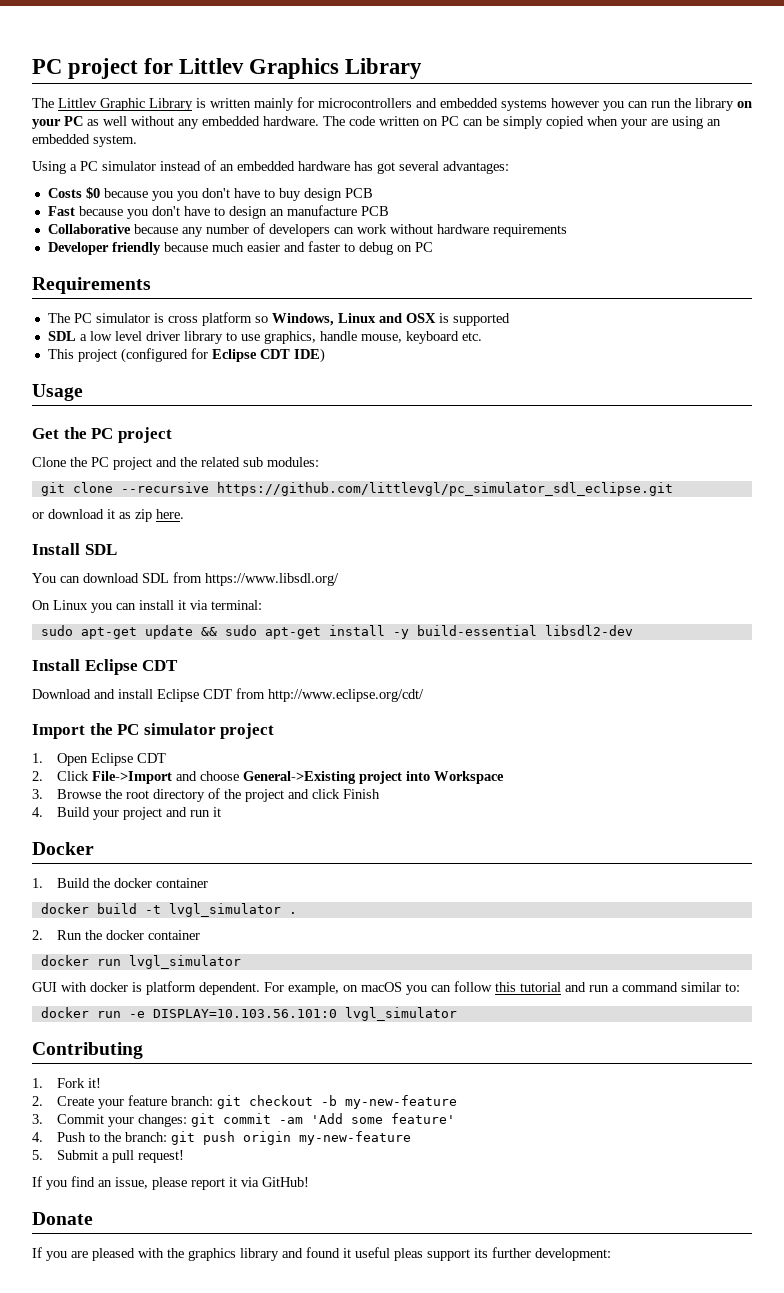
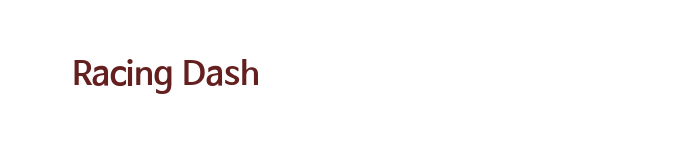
[32,58,423,79] [32,97,752,111] [32,116,721,129] [32,134,137,147] [32,160,509,174] [47,187,373,201] [47,205,389,219] [47,223,567,237] [47,241,433,255] [32,277,151,294] [47,312,510,326] [47,331,482,344] [47,348,325,363] [32,384,83,401] [32,427,172,443] [32,457,319,470] [40,482,673,496] [32,509,184,522] [32,543,117,555] [32,572,339,586] [32,600,262,613] [40,625,633,639] [32,659,179,675] [32,688,424,702] [32,723,275,739] [32,753,166,766] [32,771,504,784] [32,788,380,802] [32,807,221,820] [32,842,94,855] [32,878,208,888] [40,903,297,917] [32,930,200,940] [40,955,241,969] [32,981,740,995] [40,1007,457,1021] [32,1042,143,1059] [32,1078,101,1088] [32,1095,457,1109] [32,1113,455,1127] [32,1131,411,1145] [32,1150,184,1163] [32,1176,309,1190] [32,1212,93,1225] [32,1247,611,1261] PC project for Littlev Graphics Library // The Littlev Graphic Library is written mainly for microcontrollers and embedded systems however you can run the library on your PC as well without any embedded hardware. The code written on PC can be simply copied when your are using an embedded system. // Using a PC simulator instead of an embedded hardware has got several advantages: // Costs $0 because you you don't have to buy design PCB // Fast because you don't have to design an manufacture PCB // Collaborative because any number of developers can work without hardware requirements // Developer friendly because much easier and faster to debug on PC // Requirements // The PC simulator is cross platform so Windows, Linux and OSX is supported // SDL a low level driver library to use graphics, handle mouse, keyboard etc. // This project (configured for Eclipse CDT IDE) // Usage // Get the PC project // Clone the PC project and the related sub modules: // git clone --recursive https://github.com/littlevgl/pc_simulator_sdl_eclipse.git // or download it as zip here. // Install SDL // You can download SDL from https://www.libsdl.org/ // On Linux you can install it via terminal: // sudo apt-get update && sudo apt-get install -y build-essential libsdl2-dev // Install Eclipse CDT // Download and install Eclipse CDT from http://www.eclipse.org/cdt/ // Import the PC simulator project // 1. Open Eclipse CDT // 2. Click File->Import and choose General->Existing project into Workspace // 3. Browse the root directory of the project and click Finish // 4. Build your project and run it // Docker // 1. Build the docker container // docker build -t lvgl_simulator . // 2. Run the docker container // docker run lvgl_simulator // GUI with docker is platform dependent. For example, on macOS you can follow this tutorial and run a command similar to: // docker run -e DISPLAY=10.103.56.101:0 lvgl_simulator // Contributing // 1. Fork it! // 2. Create your feature branch: git checkout -b my-new-feature // 3. Commit your changes: git commit -am 'Add some feature' // 4. Push to the branch: git push origin my-new-feature // 5. Submit a pull request! // If you find an issue, please report it via GitHub! // Donate // If you are pleased with the graphics library and found it useful pleas support its further development: -> [72,59,260,94] Racing Dash

